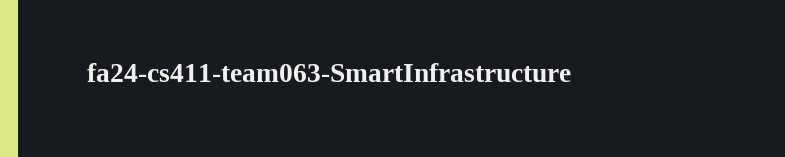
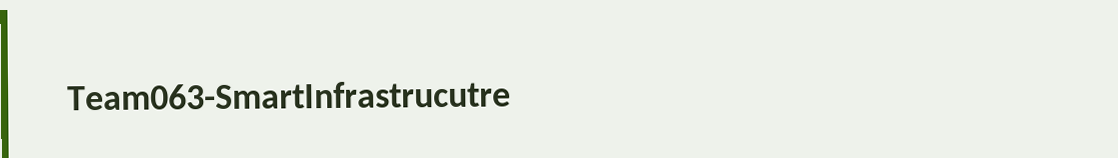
[87,63,571,82] fa24-cs411-team063-SmartInfrastructure -> [67,80,511,111] Team063-SmartInfrastrucutre

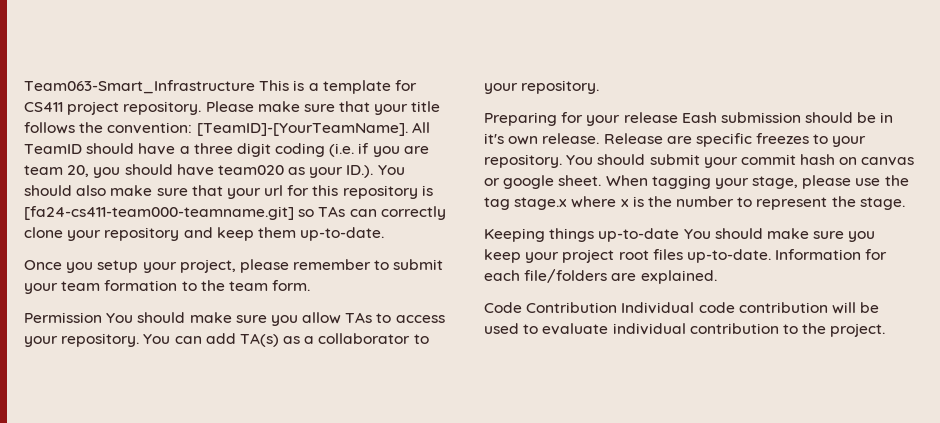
[67,80,511,111] Team063-SmartInfrastrucutre -> [24,80,417,94] [24,101,441,115] [24,122,430,136] [24,143,429,157] [24,164,405,178] [24,185,433,199] [24,206,446,220] [24,227,385,241] [24,259,444,273] [24,280,311,294] [24,312,445,326] [24,333,429,347] [484,80,600,94] [484,112,894,126] [484,133,867,147] [484,154,915,168] [484,175,909,189] [484,196,905,210] [484,228,876,242] [484,249,888,263] [484,269,717,284] [484,302,880,314] [484,323,886,337] Team063-Smart_Infrastructure This is a template for CS411 project repository. Please make sure that your title follows the convention: [TeamID]-[YourTeamName]. All TeamID should have a three digit coding (i.e. if you are team 20, you should have team020 as your ID.). You should also make sure that your url for this repository is [fa24-cs411-team000-teamname.git] so TAs can correctly clone your repository and keep them up-to-date. // Once you setup your project, please remember to submit your team formation to the team form. // Permission You should make sure you allow TAs to access your repository. You can add TA(s) as a collaborator to your repository. // Preparing for your release Eash submission should be in it's own release. Release are specific freezes to your repository. You should submit your commit hash on canvas or google sheet. When tagging your stage, please use the tag stage.x where x is the number to represent the stage. // Keeping things up-to-date You should make sure you keep your project root files up-to-date. Information for each file/folders are explained. // Code Contribution Individual code contribution will be used to evaluate individual contribution to the project.

